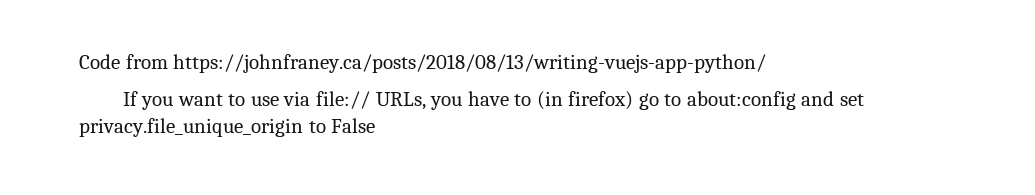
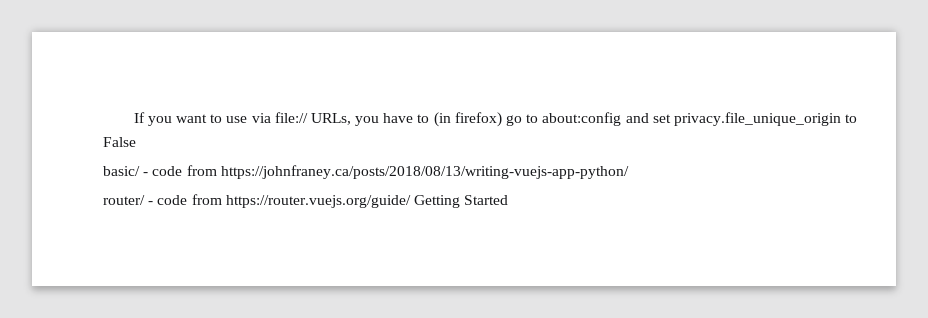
[79,54,767,73] Code from https://johnfraney.ca/posts/2018/08/13/writing-vuejs-app-python/ // -> (133, 117) none
(376, 125) none -> [103,165,629,179] [103,194,509,208] // basic/ - code from https://johnfraney.ca/posts/2018/08/13/writing-vuejs-app-python/ // router/ - code from https://router.vuejs.org/guide/ Getting Started

